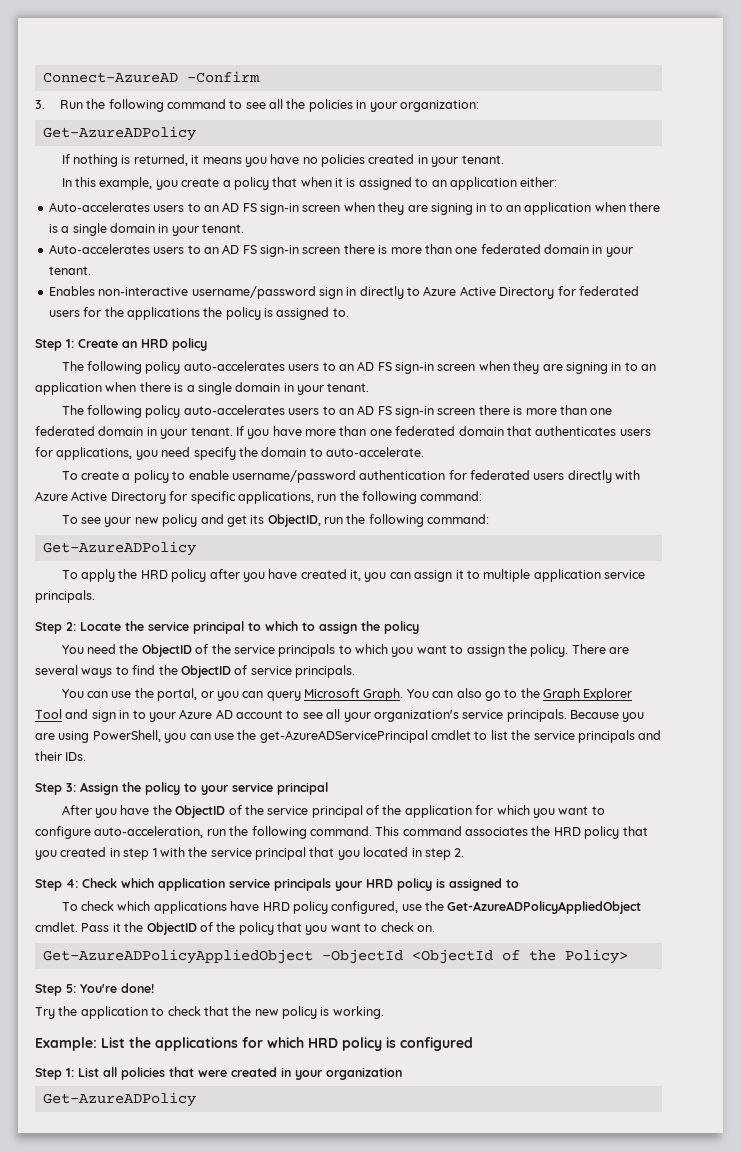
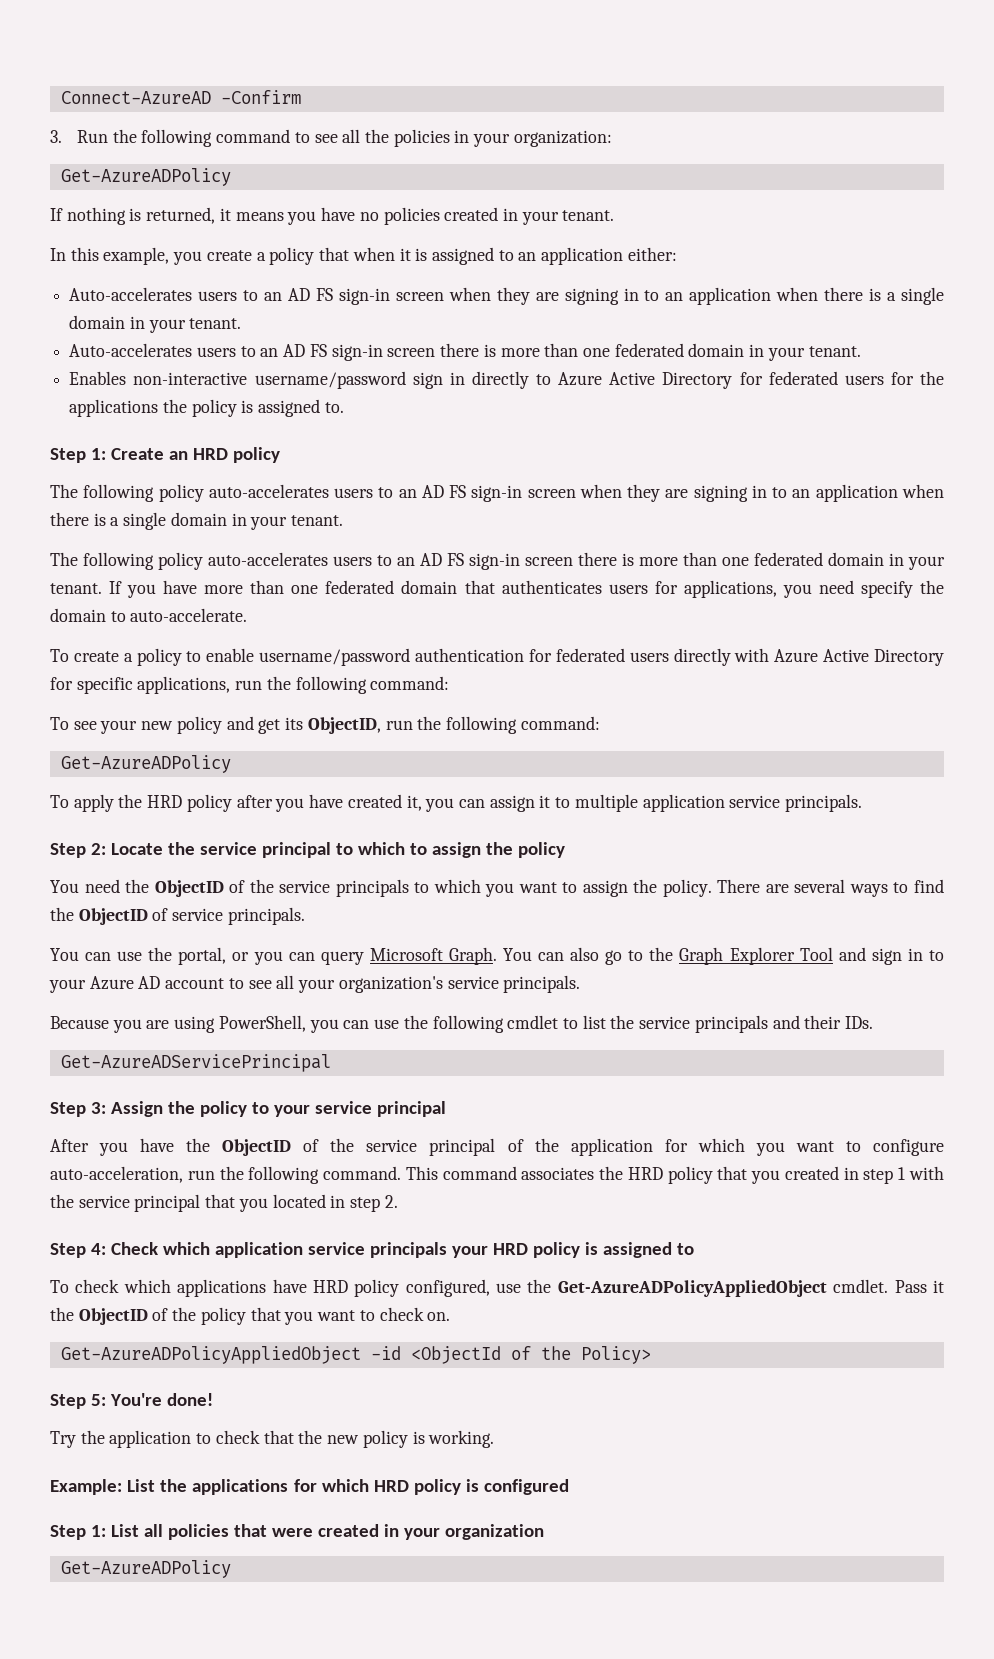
(567, 715) none -> (581, 984) //
[259,730,428,743] get-AzureADServicePrincipal -> [432,1015,504,1033] following
(87, 756) none -> [60,1054,331,1072] // Get-AzureADServicePrincipal
[321,949,403,964] -ObjectId -> [370,1346,401,1360] -id

